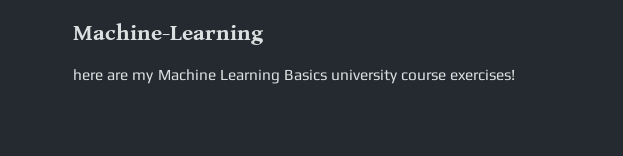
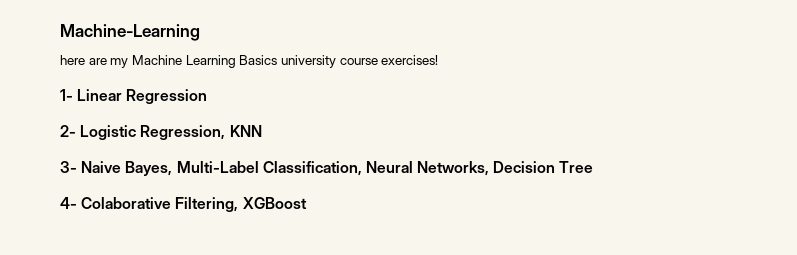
(516, 75) none -> [60,89,208,104] [60,125,262,140] [60,161,594,176] [60,197,307,212] // 1- Linear Regression // 2- Logistic Regression, KNN // 3- Naive Bayes, Multi-Label Classification, Neural Networks, Decision Tree // 4- Colaborative Filtering, XGBoost

